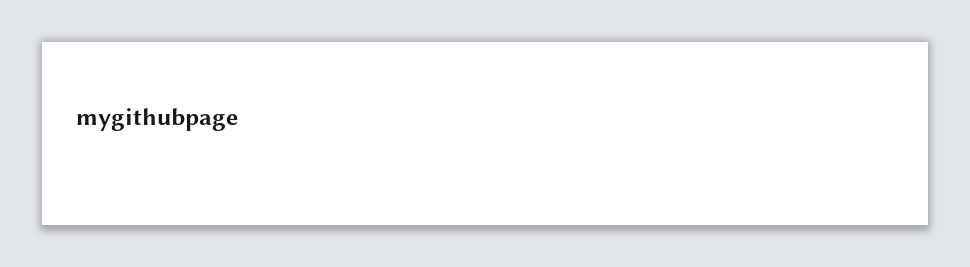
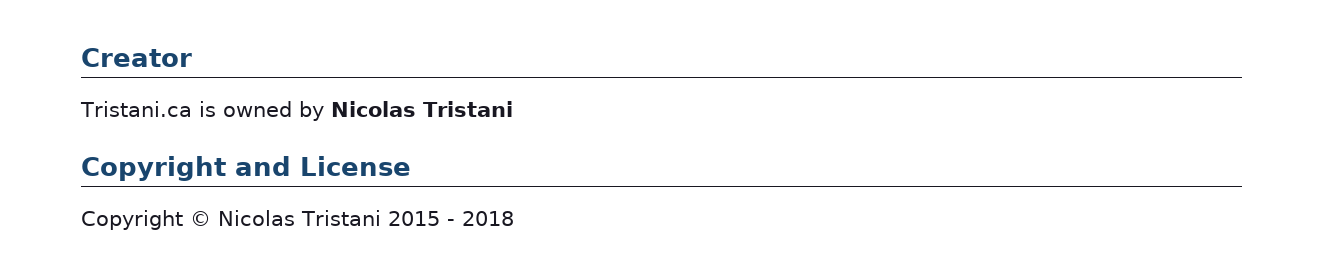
[76,108,238,131] mygithubpage -> [81,48,192,67] [80,101,513,121] [81,156,411,181] [81,210,514,230] Creator // Tristani.ca is owned by Nicolas Tristani // Copyright and License // Copyright © Nicolas Tristani 2015 - 2018

